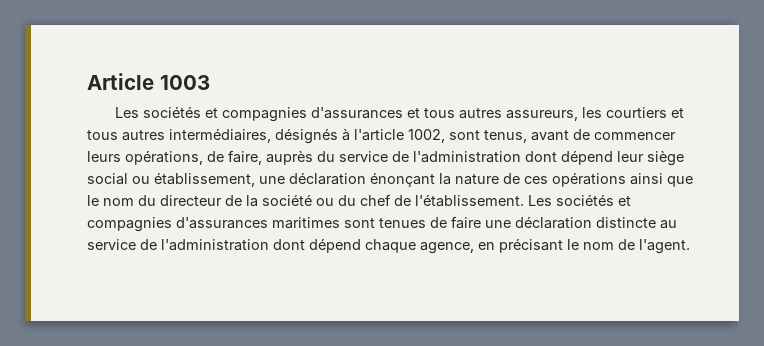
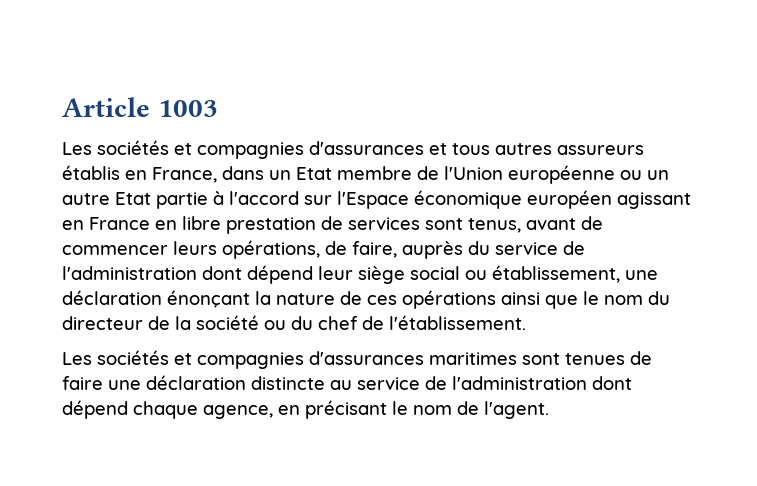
[506,107,685,121] [87,128,445,144] assureurs, les courtiers et tous autres intermédiaires, désignés à l'article 1002, -> [557,145,644,155] [62,165,669,184] [62,190,691,209] [62,216,420,234] assureurs établis en France, dans un Etat membre de l'Union européenne ou un autre Etat partie à l'accord sur l'Espace économique européen agissant en France en libre prestation de services
(524, 200) none -> (526, 322) //

